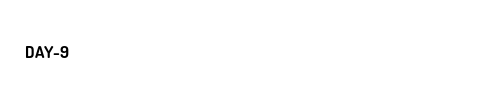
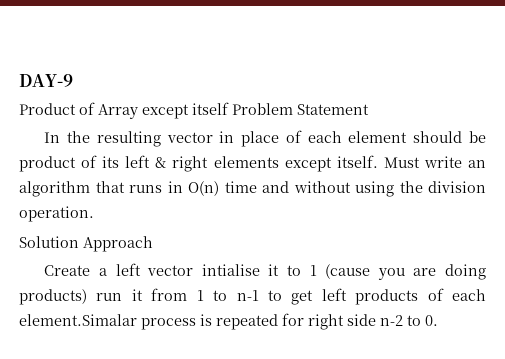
(69, 52) none -> [19,102,369,119] [44,130,487,147] [19,155,486,172] [19,181,486,197] [19,206,94,222] [19,236,153,252] [44,263,487,280] [19,288,487,305] [19,313,438,330] // Product of Array except itself Problem Statement // In the resulting vector in place of each element should be product of its left & right elements except itself. Must write an algorithm that runs in O(n) time and without using the division operation. // Solution Approach // Create a left vector intialise it to 1 (cause you are doing products) run it from 1 to n-1 to get left products of each element.Simalar process is repeated for right side n-2 to 0.

